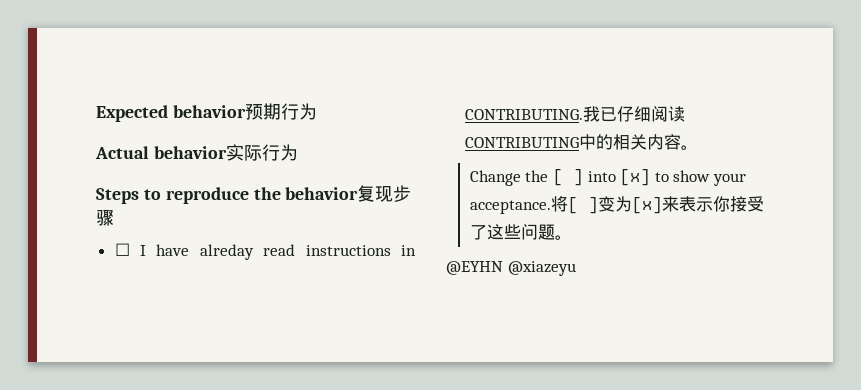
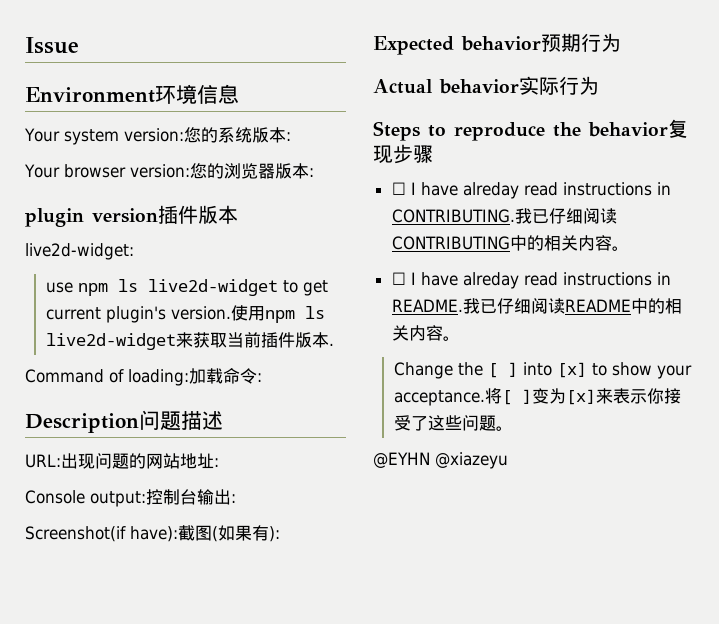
(96, 113) none -> [25,37,79,54] [25,84,239,104] [24,127,291,145] [24,163,314,179] [25,205,238,227] [25,243,134,260] [45,279,328,296] [45,305,325,323] [45,332,334,350] [25,368,262,386] [25,410,223,433] [25,453,219,469] [25,489,236,507] [25,525,280,542] Issue // Environment环境信息 // Your system version:您的系统版本: // Your browser version:您的浏览器版本: // plugin version插件版本 // live2d-widget: // use npm ls live2d-widget to get current plugin's version.使用npm ls live2d-widget来获取当前插件版本. // Command of loading:加载命令: // Description问题描述 // URL:出现问题的网站地址: // Console output:控制台输出: // Screenshot(if have):截图(如果有): //
(698, 147) none -> [391,272,671,289] [391,298,682,314] [391,325,460,341] // ☐ I have alreday read instructions in README.我已仔细阅读README中的相关内容。

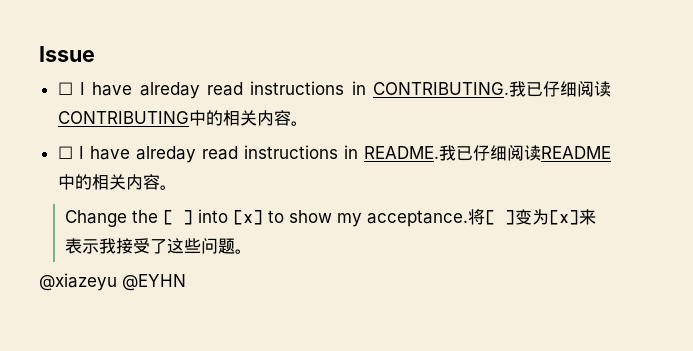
[25,84,239,104] [24,127,291,145] [24,163,314,179] [25,205,238,227] [25,243,134,260] [45,279,328,296] [45,305,325,323] [45,332,334,350] [25,368,262,386] [25,410,223,433] [25,453,219,469] [25,489,236,507] [25,525,280,542] [373,33,621,55] [373,76,599,95] [373,119,688,141] [373,144,433,164] // Environment环境信息 // Your system version:您的系统版本: // Your browser version:您的浏览器版本: // plugin version插件版本 // live2d-widget: // use npm ls live2d-widget to get current plugin's version.使用npm ls live2d-widget来获取当前插件版本. // Command of loading:加载命令: // Description问题描述 // URL:出现问题的网站地址: // Console output:控制台输出: // Screenshot(if have):截图(如果有): // Expected behavior预期行为 // Actual behavior实际行为 // Steps to reproduce the behavior复现步骤 -> (95, 54) none
[656,365,692,379] your -> [336,213,362,227] my
[646,388,664,404] 你 -> [98,238,116,254] 我
[373,452,508,469] @EYHN @xiazeyu -> [39,273,186,291] @xiazeyu @EYHN

